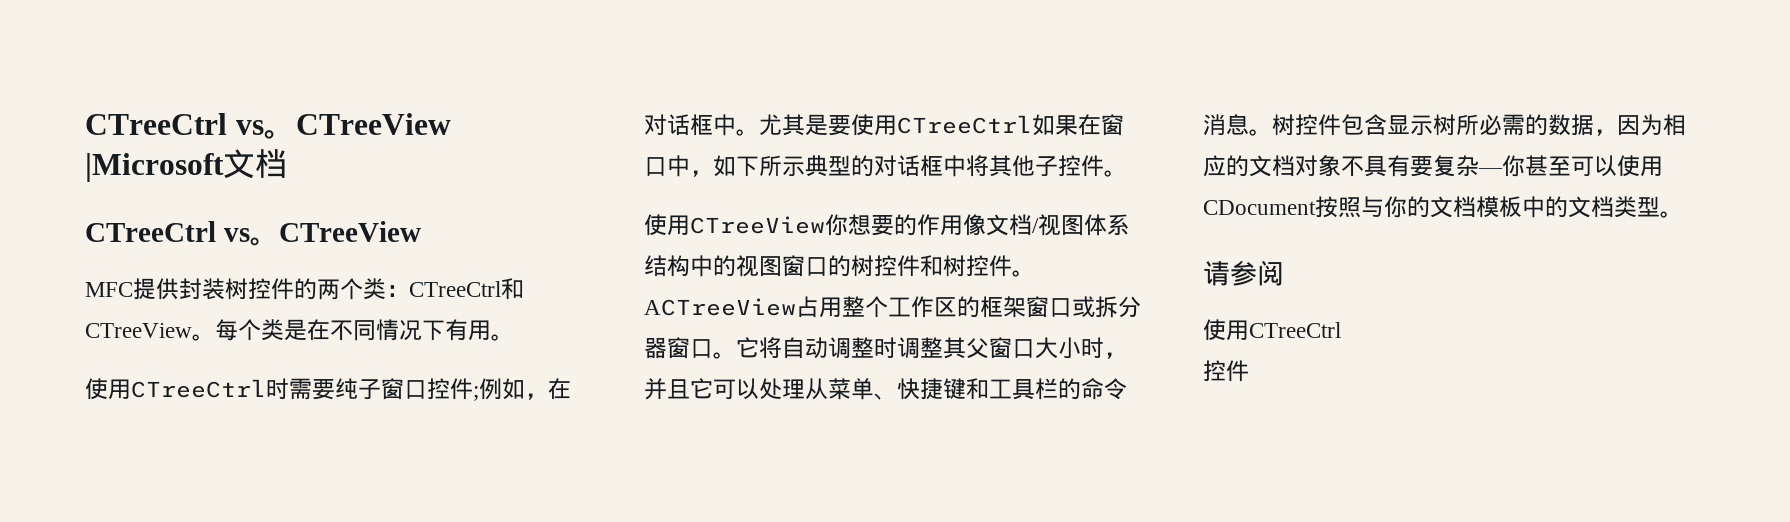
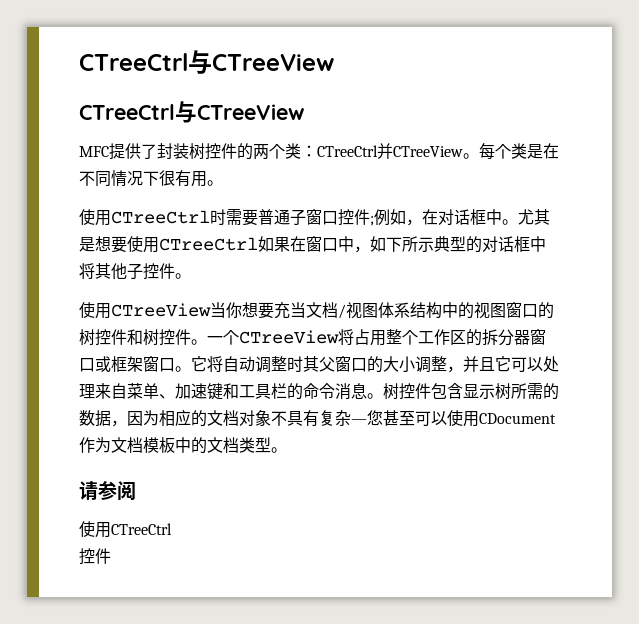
[85,113,451,139] [85,149,287,182] [85,221,279,246] CTreeCtrl vs。CTreeView |Microsoft文档 // CTreeCtrl vs。 -> [79,50,334,74] [79,101,197,123] CTreeCtrl与CTreeView // CTreeCtrl与
(179, 289) none -> [141,144,157,159] 了
[501,278,524,300] 和 -> [377,143,393,159] 并
(445, 330) none -> [159,170,175,186] 很
[335,378,358,399] 纯 -> [258,209,290,225] 普通
(828, 125) none -> [95,236,111,252] 想
[825,214,986,236] 你想要的作用像 -> [210,302,306,319] 当你想要充当
[644,298,796,316] ACTreeView -> [207,329,354,345] 一个CTreeView将
[980,296,1141,318] [644,338,667,359] 框架窗口或拆分器 -> [482,329,546,346] [79,356,143,372] 拆分器窗口或框架
[897,337,943,359] 调整 -> (303, 364) none
[1035,337,1104,359] 大小时 -> [367,356,447,373] 的大小调整
[805,378,943,400] 从菜单、快捷 -> [95,383,207,399] 来自菜单、加速
[1479,114,1502,135] 必 -> (527, 391) none
[1410,156,1433,177] 要 -> (319, 418) none
[1502,155,1525,177] 你 -> [367,410,383,426] 您
[1315,196,1430,218] 按照与你的 -> [79,437,111,453] 作为

